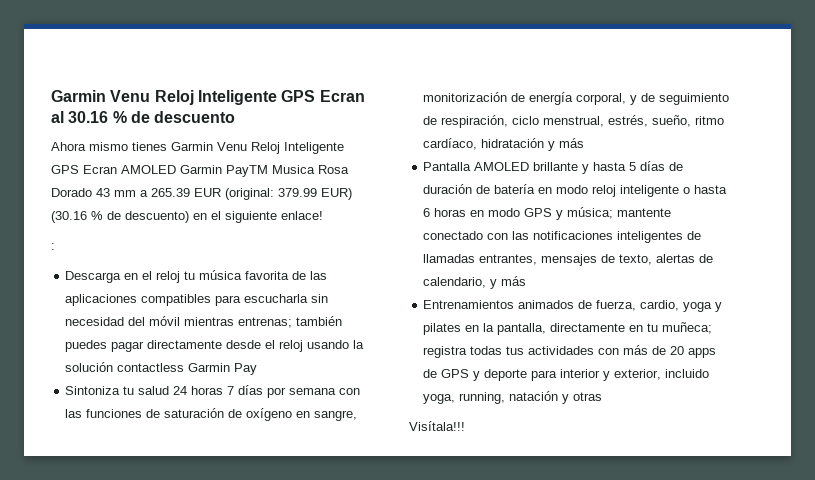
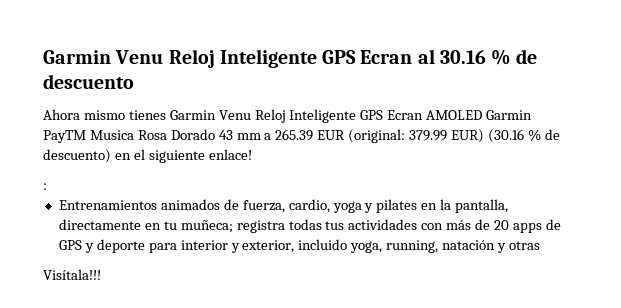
[65,270,328,283] [65,294,329,306] [65,316,343,328] [65,340,365,352] [65,362,258,375] [65,385,361,398] [65,408,358,421] [423,92,730,105] [423,115,725,128] [423,138,585,151] [423,161,684,174] [423,184,728,197] [423,207,672,220] [423,231,702,243] [423,254,714,266] [423,276,527,289] // Descarga en el reloj tu música favorita de las aplicaciones compatibles para escucharla sin necesidad del móvil mientras entrenas; también puedes pagar directamente desde el reloj usando la solución contactless Garmin Pay // Sintoniza tu salud 24 horas 7 días por semana con las funciones de saturación de oxígeno en sangre, monitorización de energía corporal, y de seguimiento de respiración, ciclo menstrual, estrés, sueño, ritmo cardíaco, hidratación y más // Pantalla AMOLED brillante y hasta 5 días de duración de batería en modo reloj inteligente o hasta 6 horas en modo GPS y música; mantente conectado con las notificaciones inteligentes de llamadas entrantes, mensajes de texto, alertas de calendario, y más -> (47, 186) none

